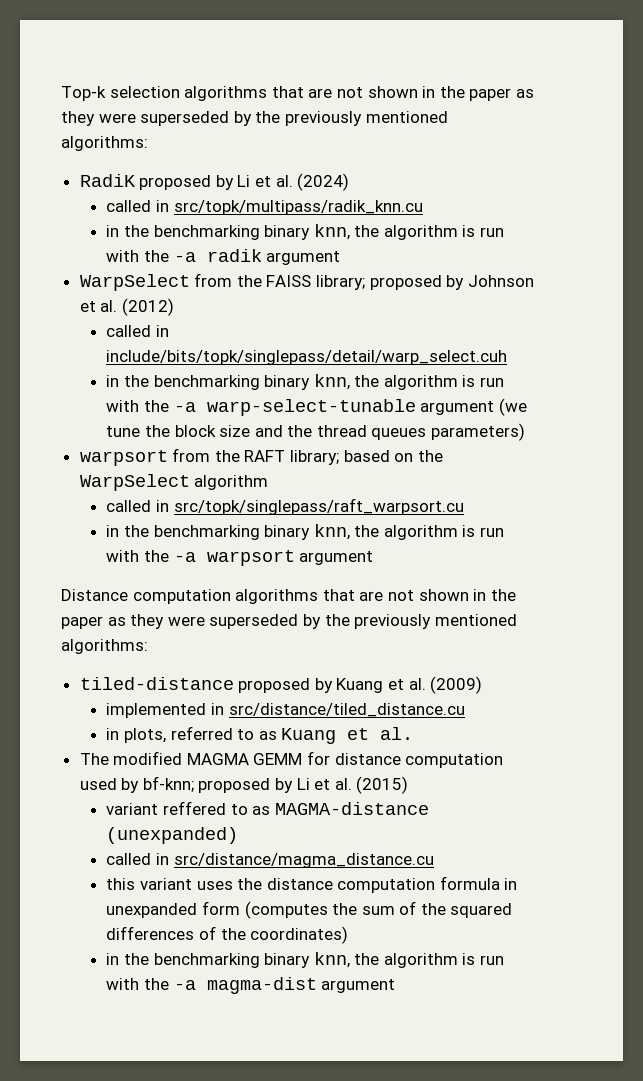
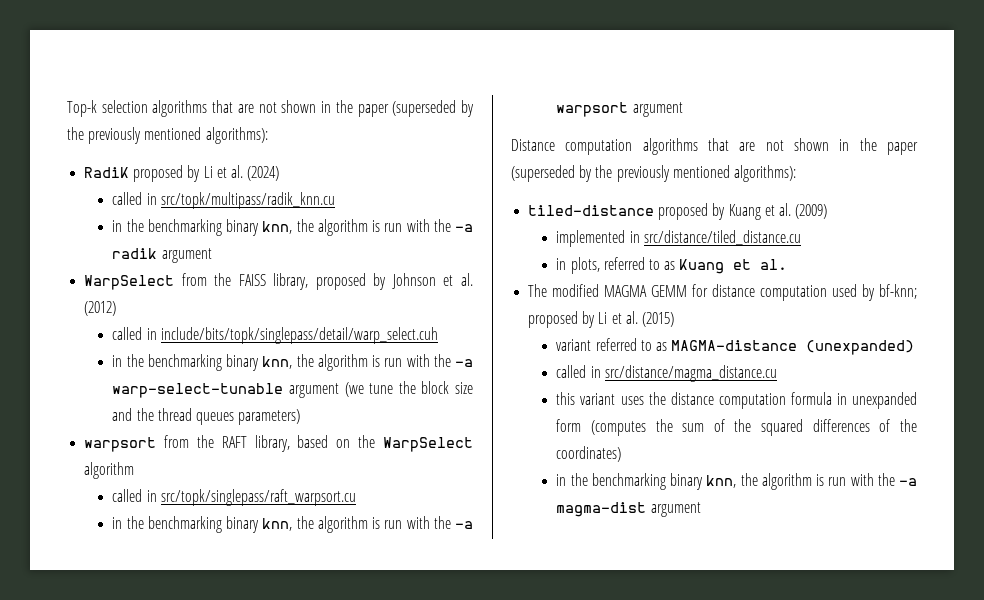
[515,89,534,98] [61,111,448,126] [61,136,148,151] as they were superseded by the previously mentioned algorithms: -> [392,100,475,117] [67,127,268,144] (superseded by the previously mentioned algorithms):
[316,275,366,290] library; -> [273,273,309,290] library,
[290,450,340,465] library; -> [254,435,290,452] library,
[107,614,517,629] [61,639,148,654] as they were superseded by the previously mentioned algorithms: -> [511,165,796,182] (superseded by the previously mentioned algorithms):
[162,801,226,815] reffered -> [595,338,637,351] referred

